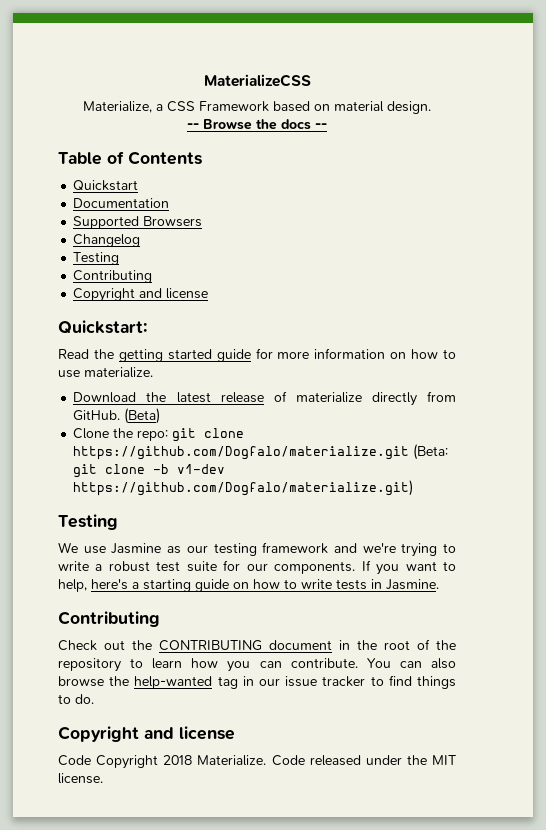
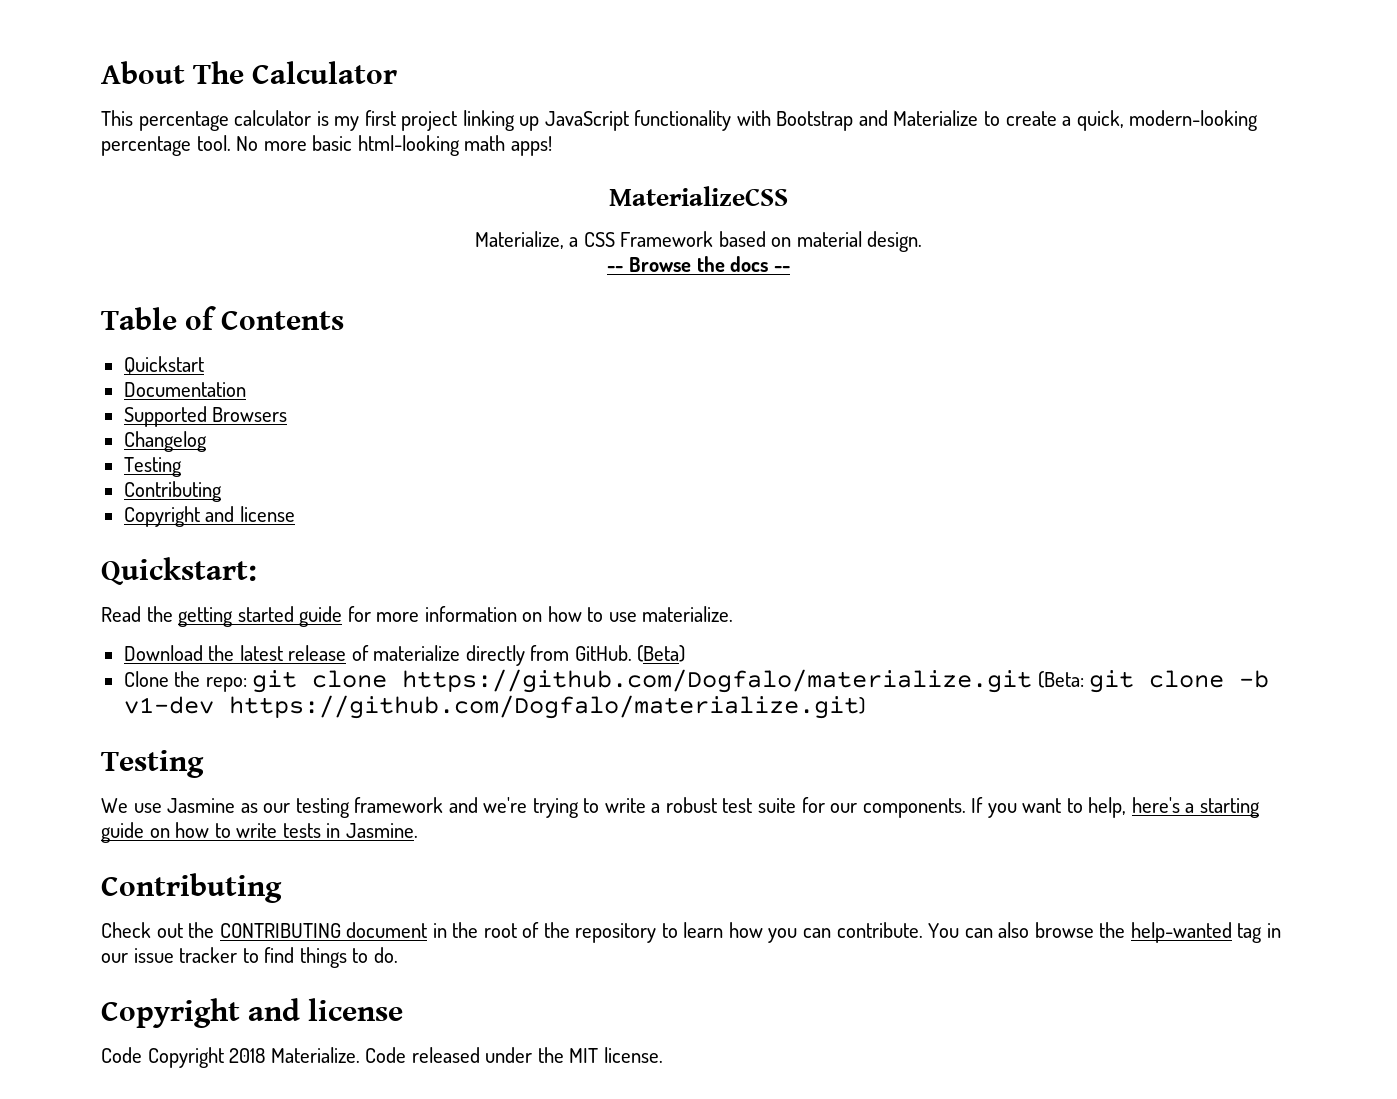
(203, 80) none -> [101,61,398,84] [101,110,1259,131] [101,135,552,156] About The Calculator // This percentage calculator is my first project linking up JavaScript functionality with Bootstrap and Materialize to create a quick, modern-looking percentage tool. No more basic html-looking math apps! //

